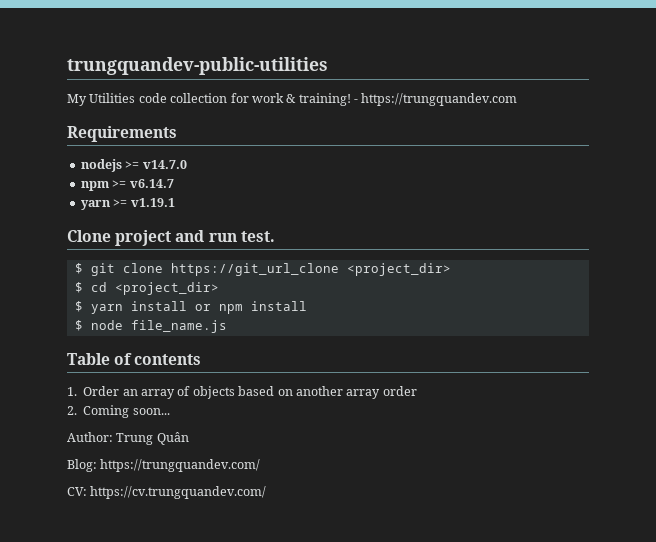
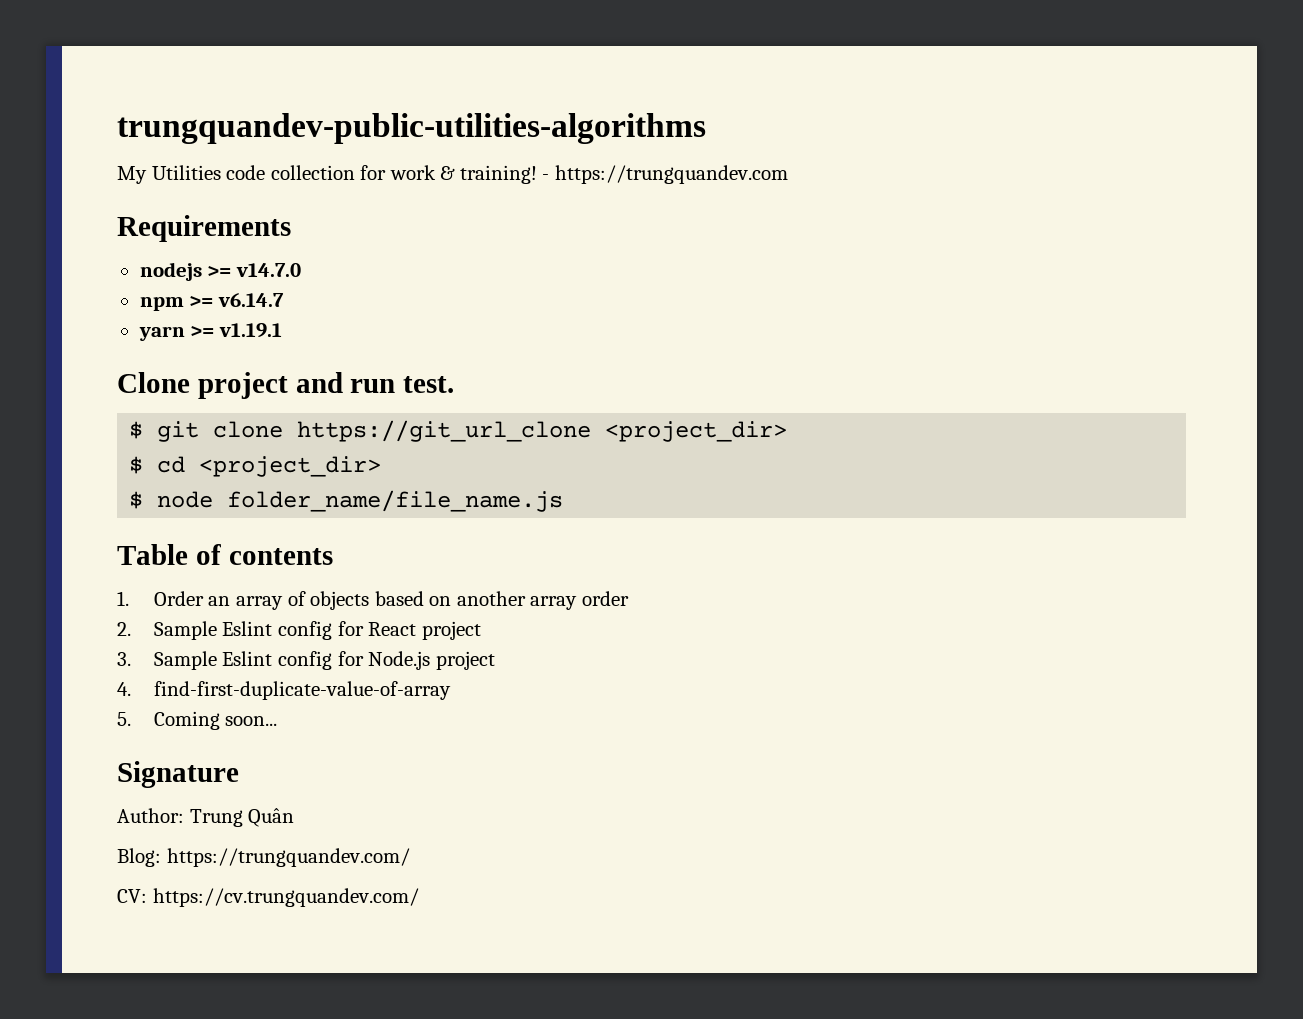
[67,57,328,75] trungquandev-public-utilities -> [117,113,706,144] trungquandev-public-utilities-algorithms
[74,301,307,314] // $ yarn install or npm install -> (382, 466) none
[130,320,227,333] file_name.js -> [227,490,564,512] folder_name/file_name.js
(77, 410) none -> [153,621,481,640] [117,651,495,670] [117,681,451,700] [117,712,131,726] Sample Eslint config for React project // 3. Sample Eslint config for Node.js project // 4. find-first-duplicate-value-of-array // 5.
(170, 411) none -> [117,761,239,788] // Signature

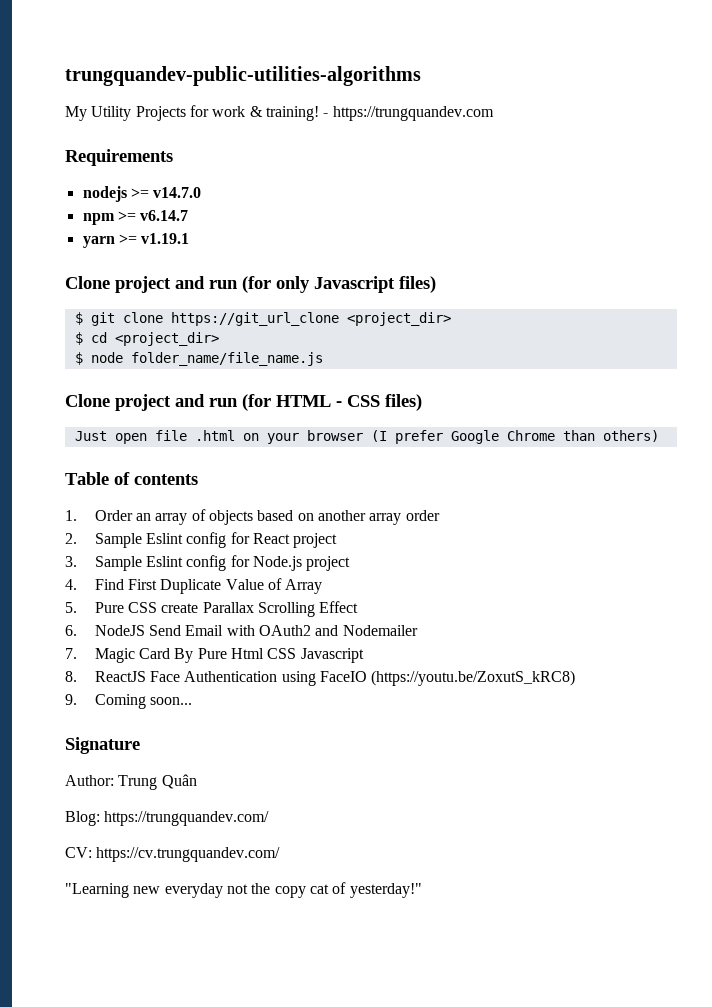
[151,165,355,180] Utilities code collection -> [91,106,186,121] Utility Projects
[403,376,455,393] test. -> [242,276,436,293] (for only Javascript files)
(564, 501) none -> [65,394,422,411] [74,430,659,444] // Clone project and run (for HTML - CSS files) // Just open file .html on your browser (I prefer Google Chrome than others)
[153,681,451,700] [117,712,131,726] find-first-duplicate-value-of-array // 5. -> [94,578,323,594] [65,601,359,617] [65,625,418,636] [65,648,364,663] [65,670,576,686] [65,694,77,705] Find First Duplicate Value of Array // 5. Pure CSS create Parallax Scrolling Effect // 6. NodeJS Send Email with OAuth2 and Nodemailer // 7. Magic Card By Pure Html CSS Javascript // 8. ReactJS Face Authentication using FaceIO (https://youtu.be/ZoxutS_kRC8) // 9.
(419, 897) none -> [65,882,422,898] // "Learning new everyday not the copy cat of yesterday!"

